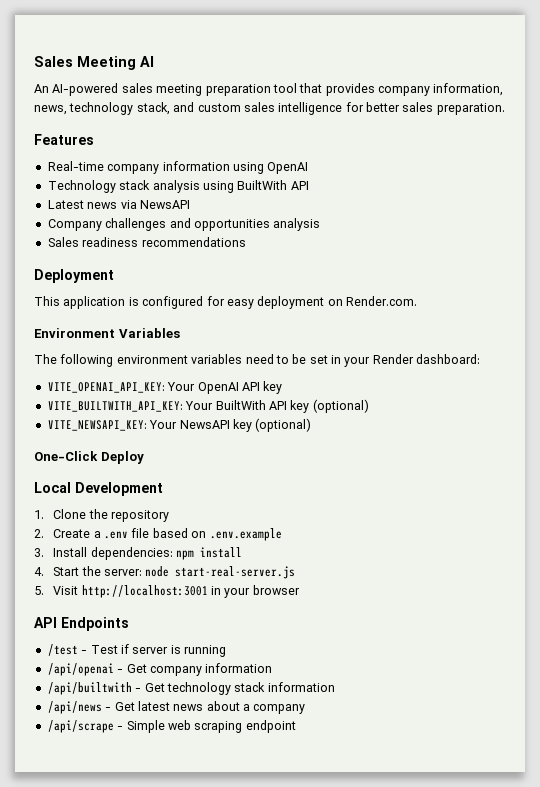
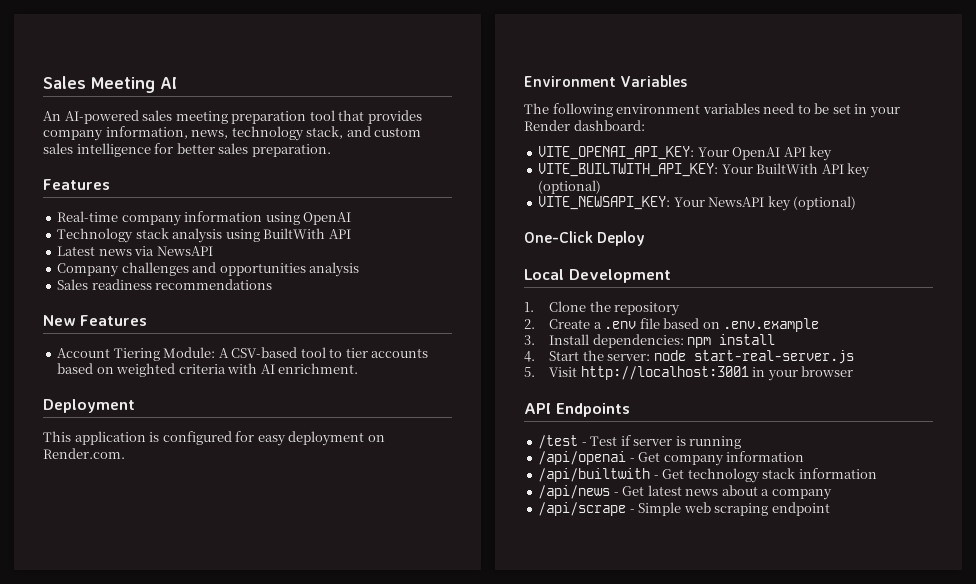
(246, 242) none -> [43,315,147,326] [57,347,429,361] [57,363,359,377] // New Features // Account Tiering Module: A CSV-based tool to tier accounts based on weighted criteria with AI enrichment.

